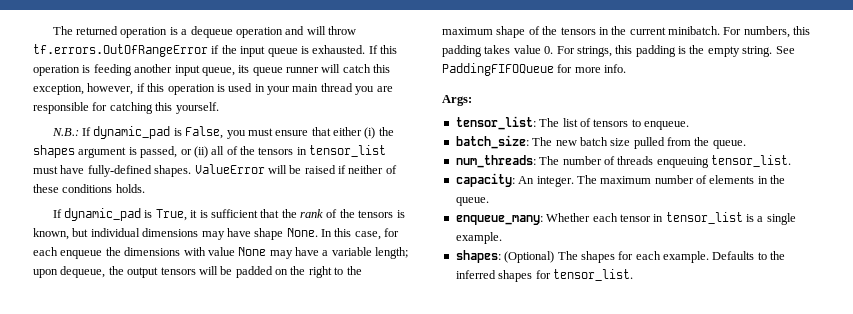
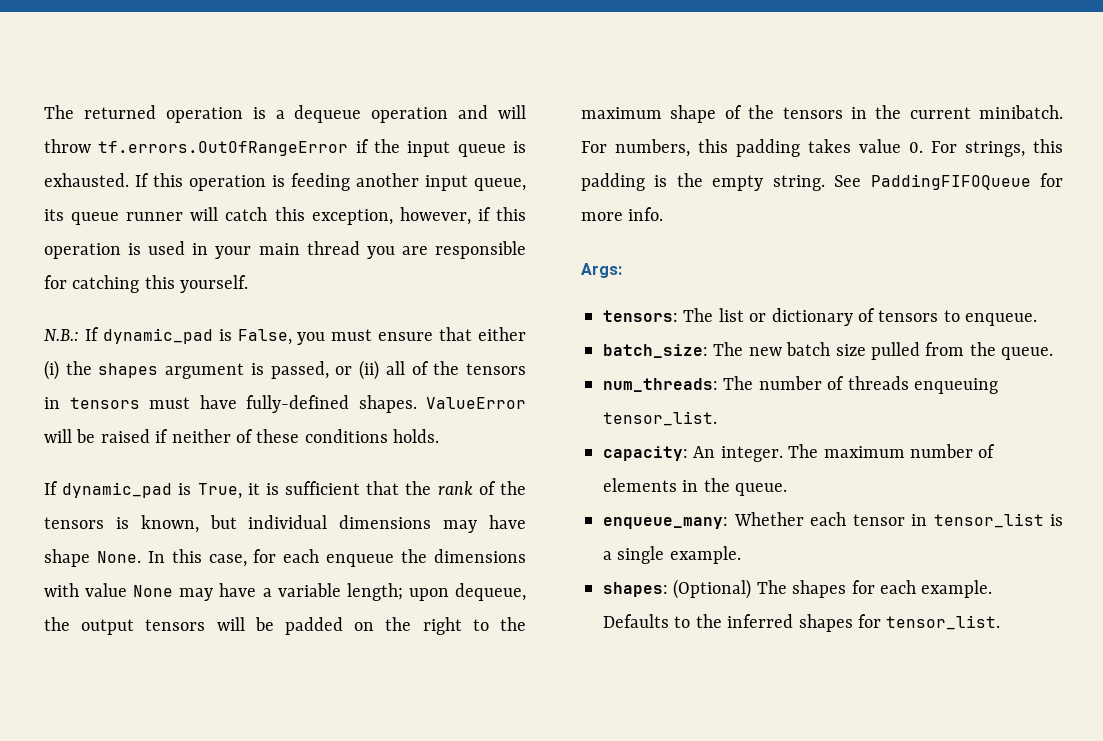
[309,145,387,157] tensor_list -> [69,397,140,409] tensors
[455,116,536,130] tensor_list: -> [603,310,678,322] tensors:
(578, 122) none -> [749,308,853,326] or dictionary

